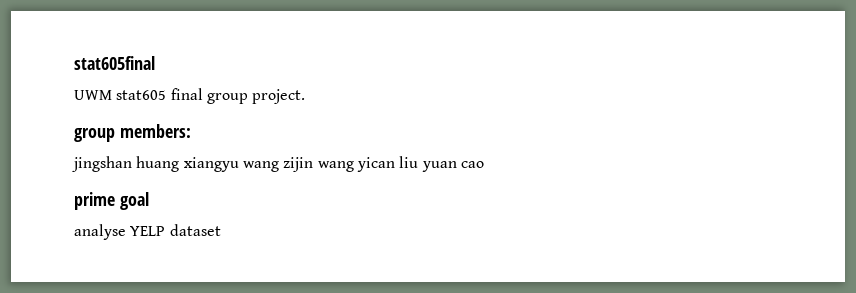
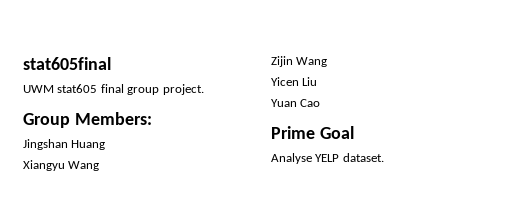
[74,124,191,142] [72,156,484,172] [74,192,149,210] [74,224,221,240] group members: // jingshan huang xiangyu wang zijin wang yican liu yuan cao // prime goal // analyse YELP dataset -> [23,112,152,128] [23,139,106,150] [23,160,100,171] [271,56,328,67] [271,77,318,86] [271,99,321,107] [271,126,354,139] [271,153,384,164] Group Members: // Jingshan Huang // Xiangyu Wang // Zijin Wang // Yicen Liu // Yuan Cao // Prime Goal // Analyse YELP dataset.

